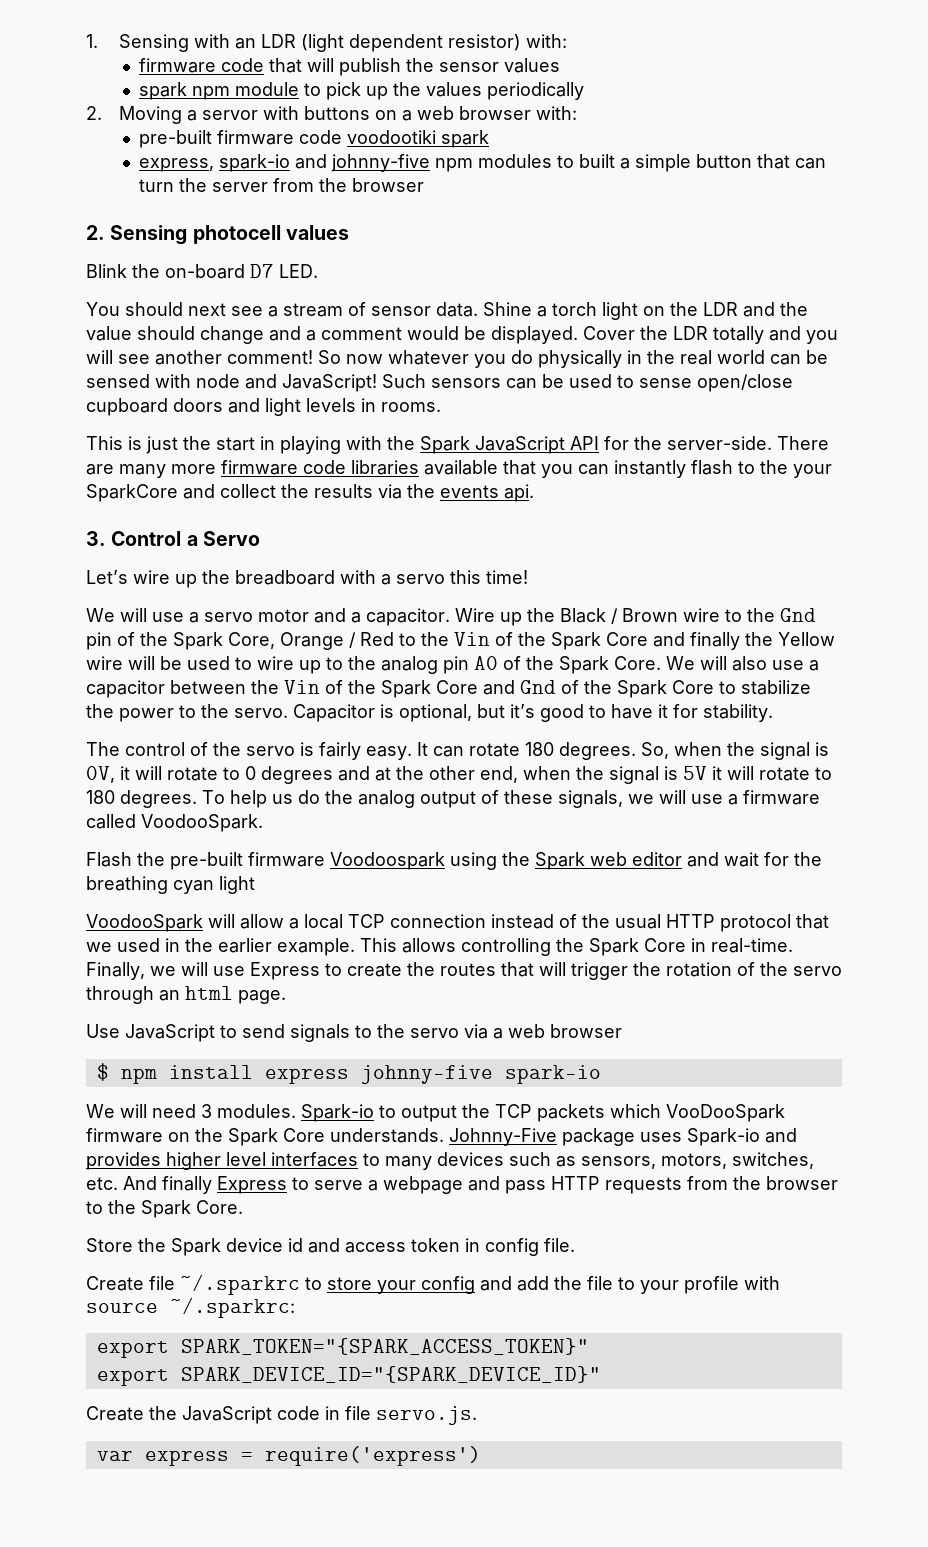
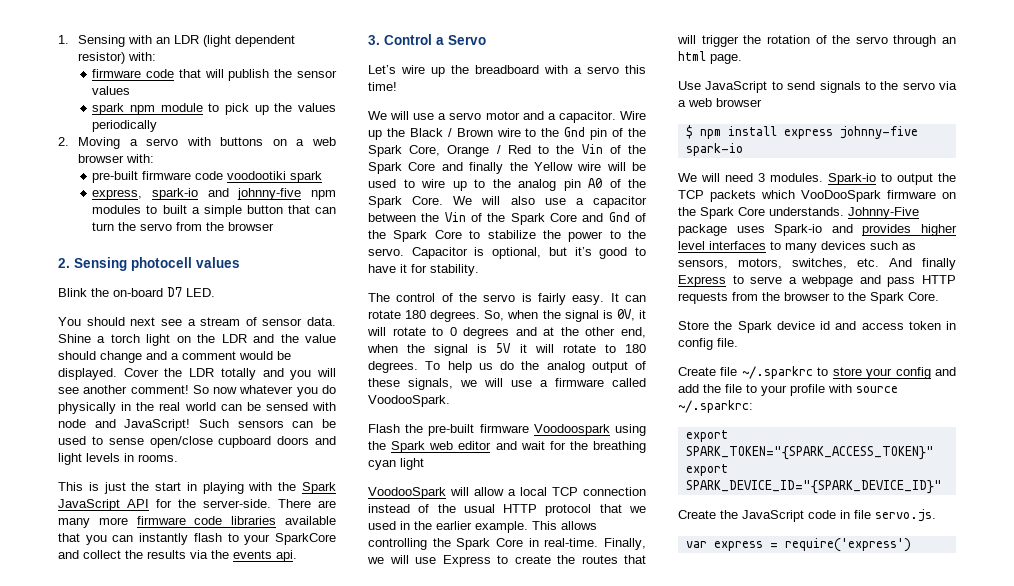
[202,110,259,120] servor -> [146,138,179,146] servo
[212,182,269,192] server -> [140,223,173,231] servo
[760,460,788,474] the -> (239, 537) none

